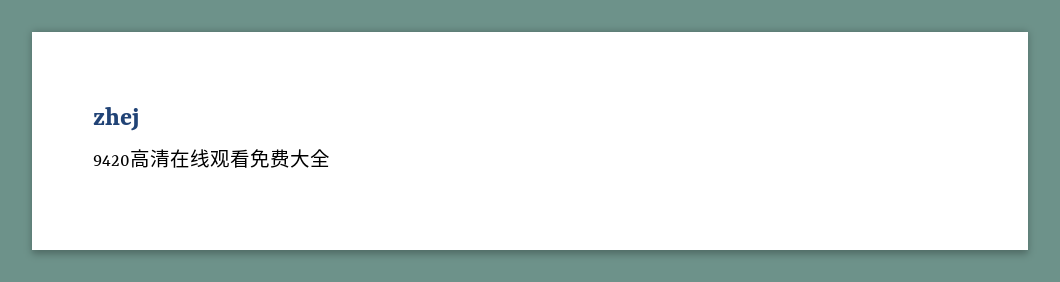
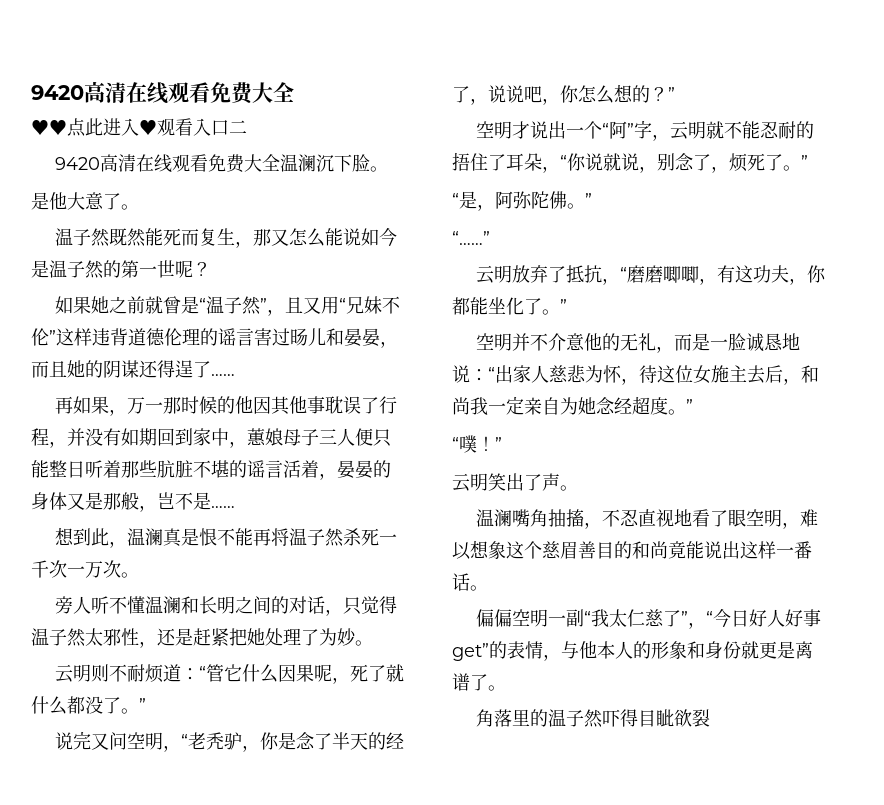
[93,107,140,131] [93,149,330,168] zhej // 9420高清在线观看免费大全 -> [31,81,294,104] [31,118,247,137] [54,154,388,173] [31,192,139,210] [54,228,397,248] [31,260,211,279] [54,296,400,316] [31,328,398,348] [31,360,235,378] [54,396,397,416] [31,428,391,448] [31,460,391,480] [31,492,235,512] [54,527,397,548] [31,560,139,578] [54,596,397,616] [31,628,373,648] [54,664,404,684] [31,696,146,715] [54,731,404,752] [452,84,675,105] [475,120,814,141] [452,152,808,173] [452,191,592,211] [452,231,490,245] [475,265,826,285] [452,297,567,315] [475,333,800,353] [452,365,819,385] [452,396,693,415] [452,435,502,453] [452,473,578,492] [475,509,818,529] [452,540,812,560] [452,573,488,591] [475,609,821,629] [452,641,813,661] [452,673,506,691] [475,709,710,728] 9420高清在线观看免费大全 // ♥♥点此进入♥观看入口二 // 9420高清在线观看免费大全温澜沉下脸。 // 是他大意了。 // 温子然既然能死而复生，那又怎么能说如今是温子然的第一世呢？ // 如果她之前就曾是“温子然”，且又用“兄妹不伦”这样违背道德伦理的谣言害过旸儿和晏晏，而且她的阴谋还得逞了…… // 再如果，万一那时候的他因其他事耽误了行程，并没有如期回到家中，蕙娘母子三人便只能整日听着那些肮脏不堪的谣言活着，晏晏的身体又是那般，岂不是…… // 想到此，温澜真是恨不能再将温子然杀死一千次一万次。 // 旁人听不懂温澜和长明之间的对话，只觉得温子然太邪性，还是赶紧把她处理了为妙。 // 云明则不耐烦道：“管它什么因果呢，死了就什么都没了。” // 说完又问空明，“老秃驴，你是念了半天的经了，说说吧，你怎么想的？” // 空明才说出一个“阿”字，云明就不能忍耐的捂住了耳朵，“你说就说，别念了，烦死了。” // “是，阿弥陀佛。” // “……” // 云明放弃了抵抗，“磨磨唧唧，有这功夫，你都能坐化了。” // 空明并不介意他的无礼，而是一脸诚恳地说：“出家人慈悲为怀，待这位女施主去后，和尚我一定亲自为她念经超度。” // “噗！” // 云明笑出了声。 // 温澜嘴角抽搐，不忍直视地看了眼空明，难以想象这个慈眉善目的和尚竟能说出这样一番话。 // 偏偏空明一副“我太仁慈了”，“今日好人好事get”的表情，与他本人的形象和身份就更是离谱了。 // 角落里的温子然吓得目眦欲裂

